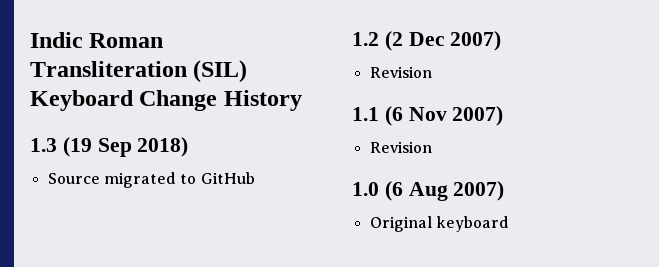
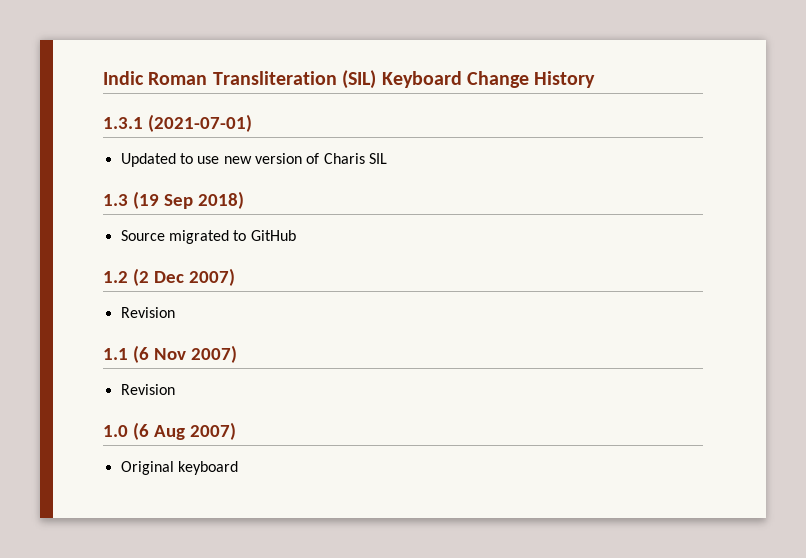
(302, 100) none -> [103,114,252,132] [120,153,387,167] // 1.3.1 (2021-07-01) // Updated to use new version of Charis SIL

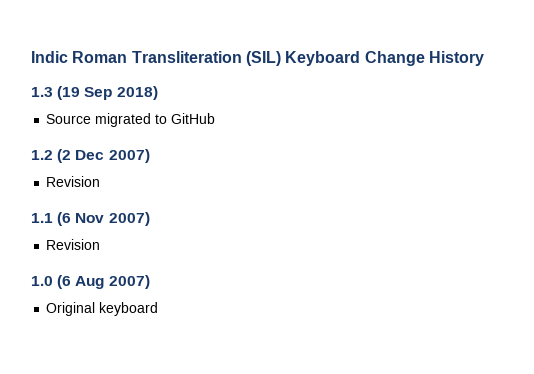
[103,114,252,132] [120,153,387,167] // 1.3.1 (2021-07-01) // Updated to use new version of Charis SIL -> (484, 58) none

